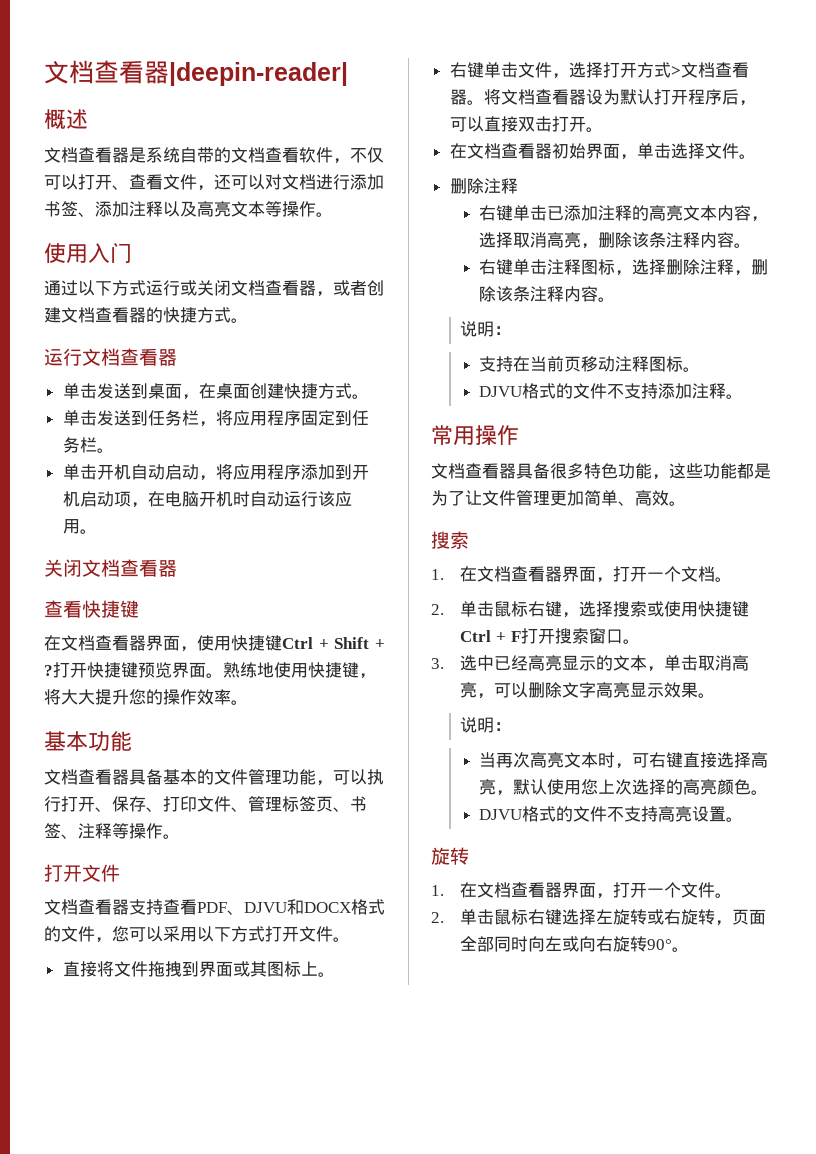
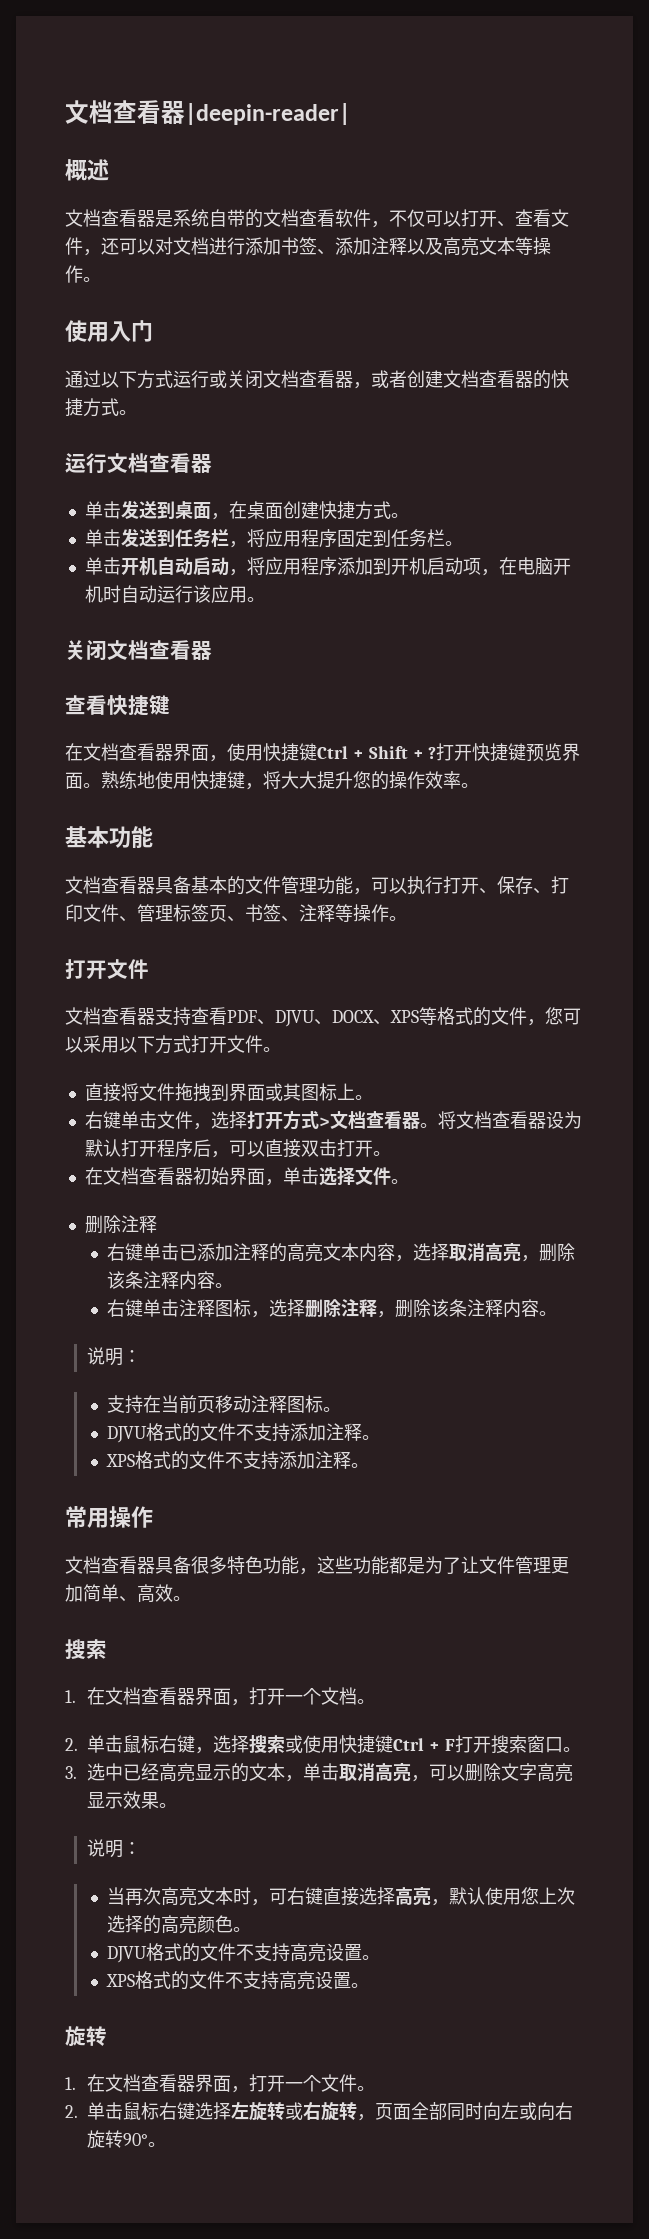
[287,899,351,915] 和DOCX -> [314,1007,437,1025] 、DOCX、XPS等
(744, 396) none -> [105,1451,369,1470] // XPS格式的文件不支持添加注释。
(744, 819) none -> [105,1971,369,1990] // XPS格式的文件不支持高亮设置。

